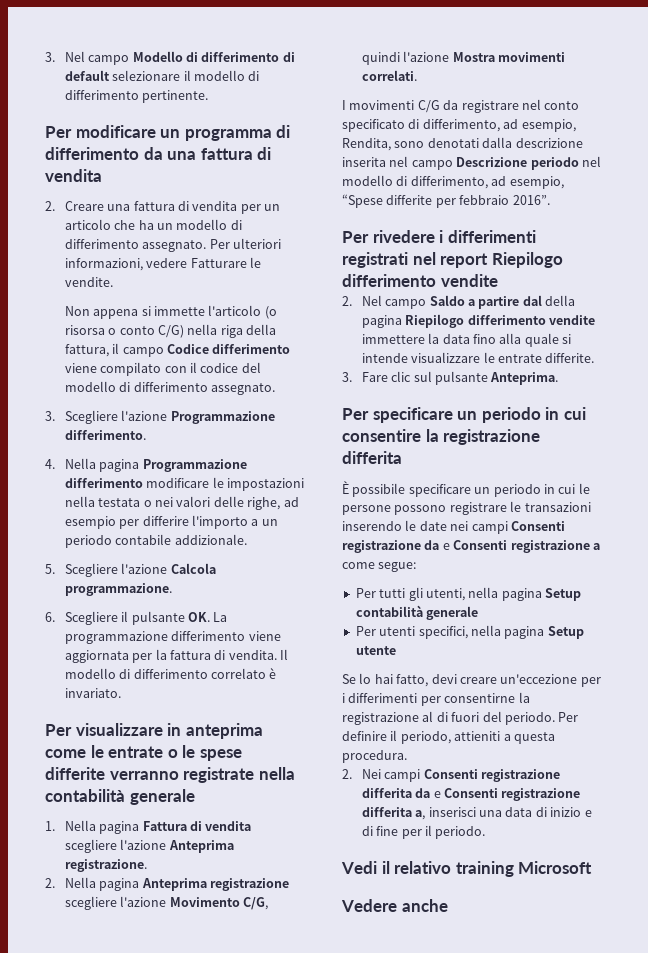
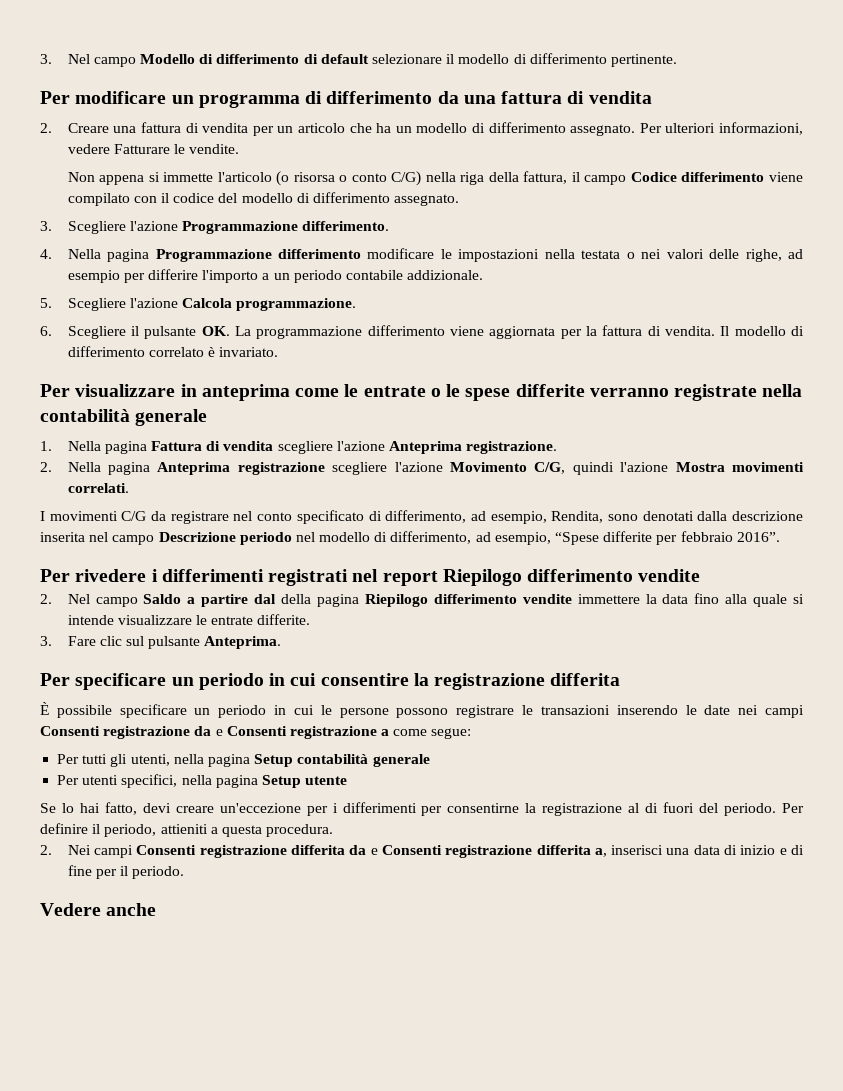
[341,861,593,877] // Vedi il relativo training Microsoft -> (185, 872) none

